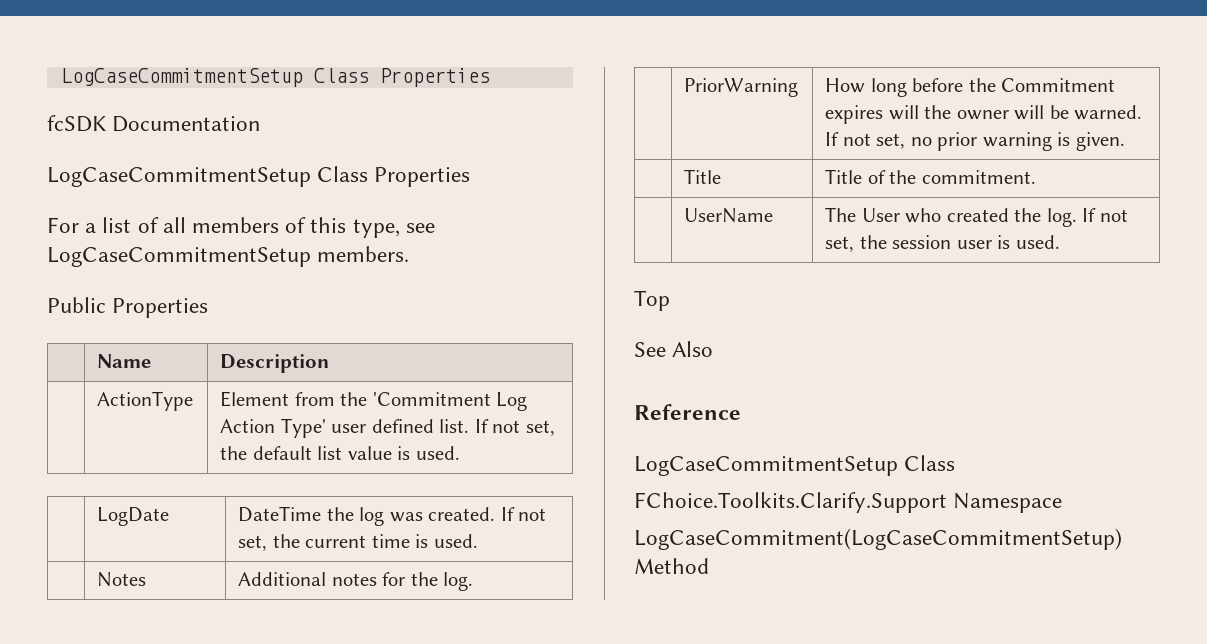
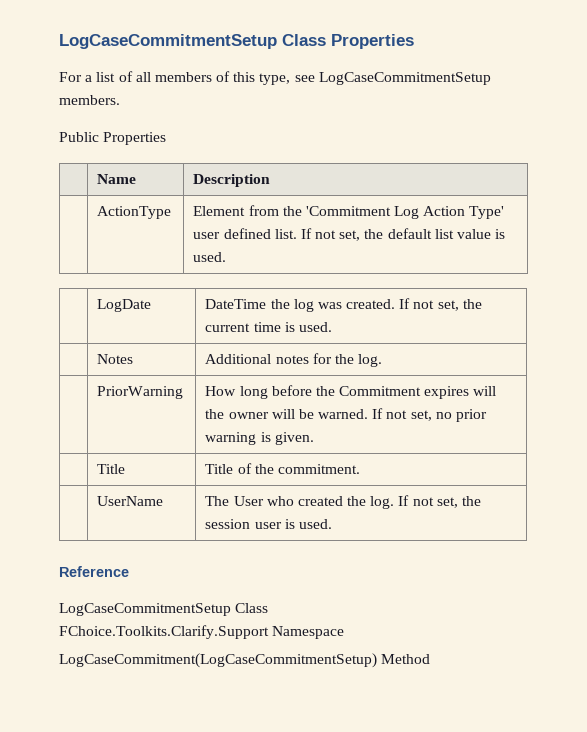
[60,68,490,87] [47,115,261,132] [47,166,471,187] LogCaseCommitmentSetup Class Properties // fcSDK Documentation // LogCaseCommitmentSetup Class Properties -> [59,34,414,49] LogCaseCommitmentSetup Class Properties
[634,290,670,311] [634,341,714,357] // Top // See Also -> (332, 524) none

